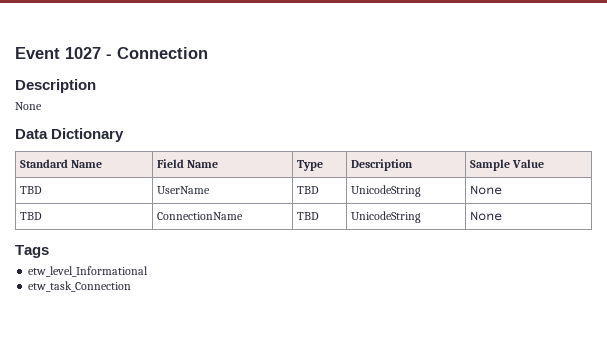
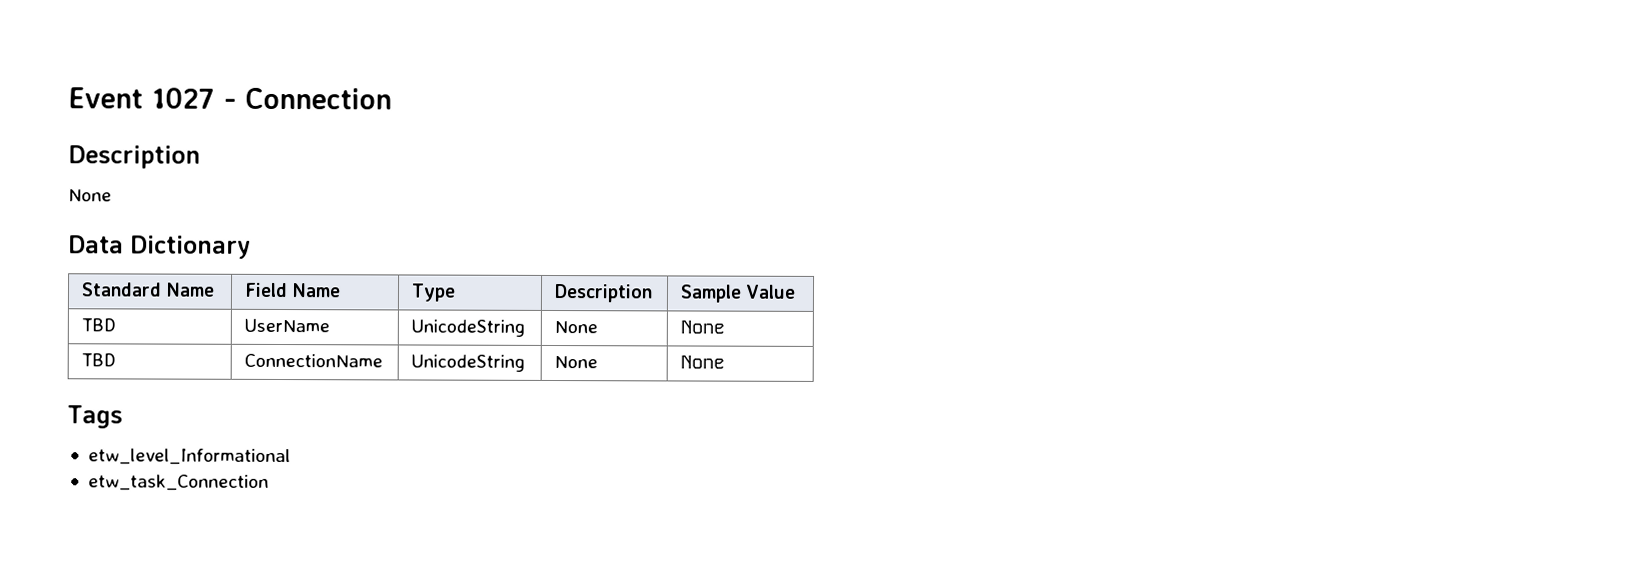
[297,186,320,194] [351,185,422,197] TBD | UnicodeString -> [411,319,526,337] [554,321,599,334] UnicodeString | None
[297,212,320,220] [351,211,422,223] TBD | UnicodeString -> [411,354,526,372] [554,356,599,369] UnicodeString | None

